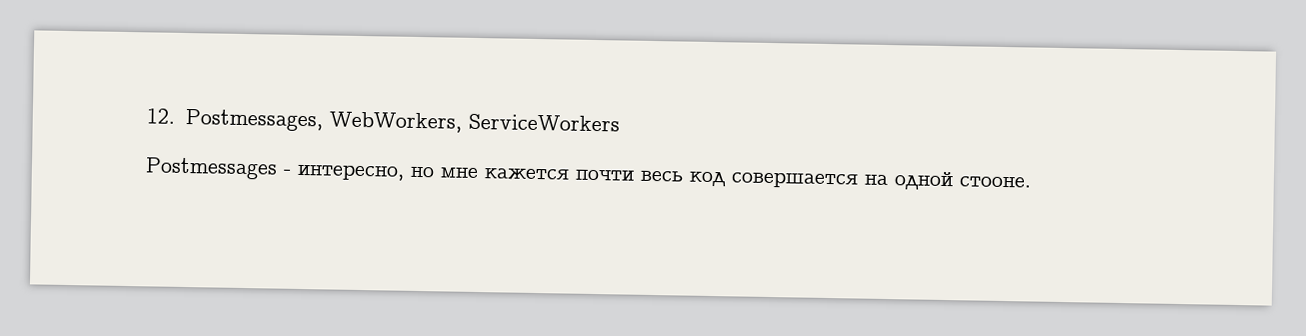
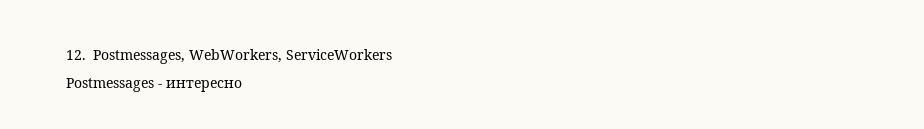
[297,163,1031,191] интересно, но мне кажется почти весь код совершается на одной стооне. -> [166,80,242,92] интересно

